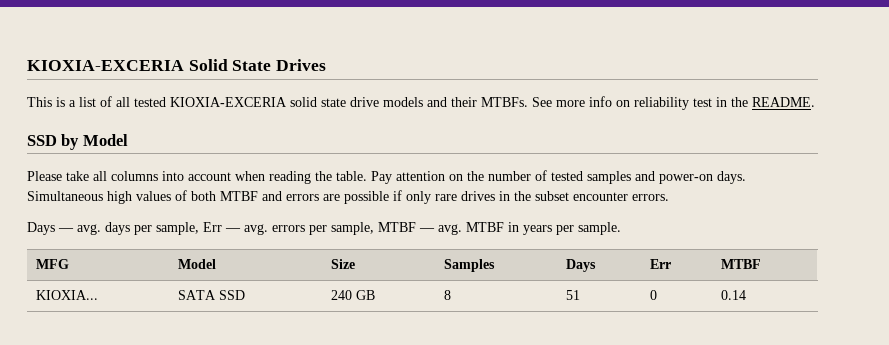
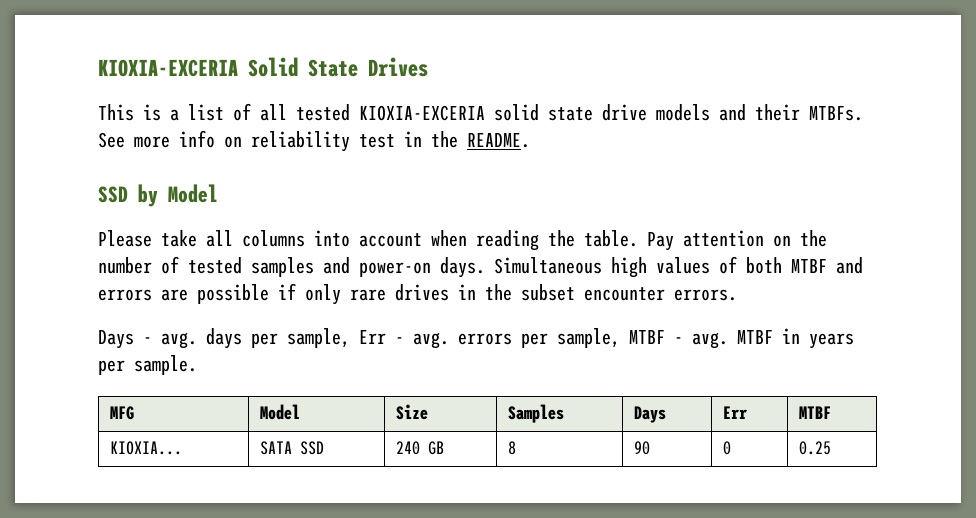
[58,228,74,232] — -> [143,337,152,344] -
[225,228,241,232] — -> [395,337,404,344] -
[419,228,435,232] — -> [674,337,683,344] -
[566,290,581,300] 51 -> [634,441,651,455] 90
[721,290,747,300] 0.14 -> [799,441,832,455] 0.25

